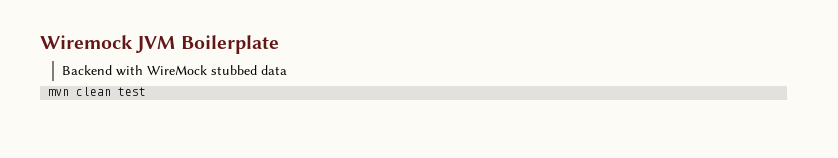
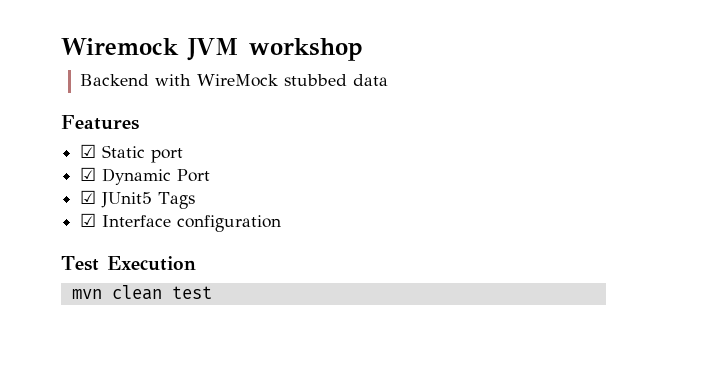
[180,35,279,54] Boilerplate -> [248,38,363,61] workshop
(287, 70) none -> [61,115,139,130] [80,144,184,163] [80,167,211,185] [80,190,196,209] [80,213,282,232] [61,256,196,271] // Features // ☑ Static port // ☑ Dynamic Port // ☑ JUnit5 Tags // ☑ Interface configuration // Test Execution

